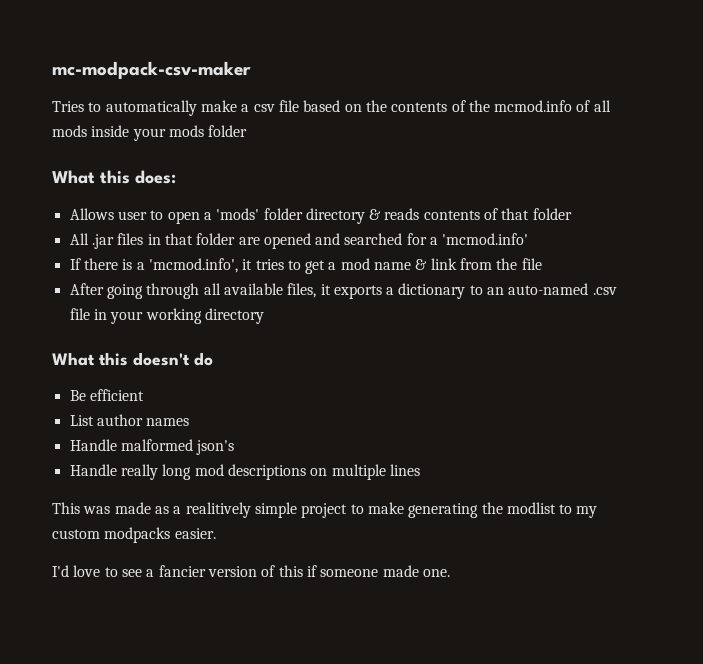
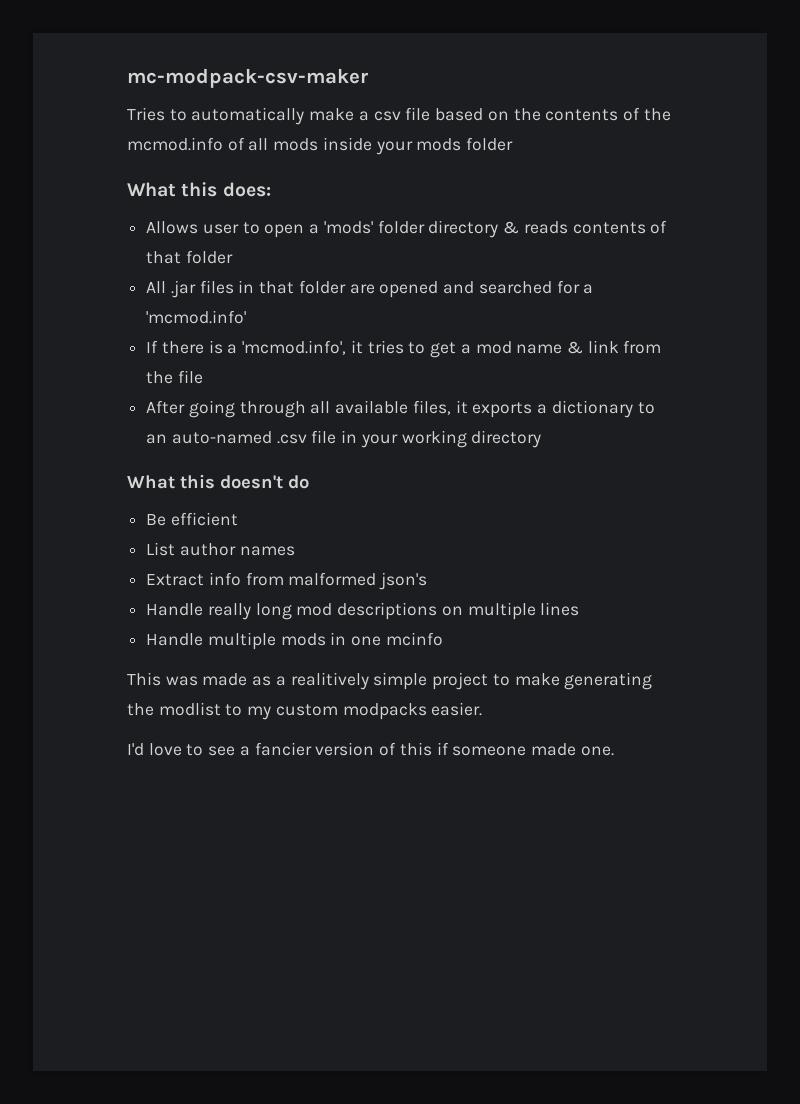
[69,439,117,451] Handle -> [146,572,284,586] Extract info from
(420, 470) none -> [146,632,443,650] // Handle multiple mods in one mcinfo

